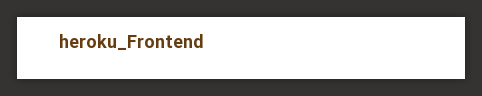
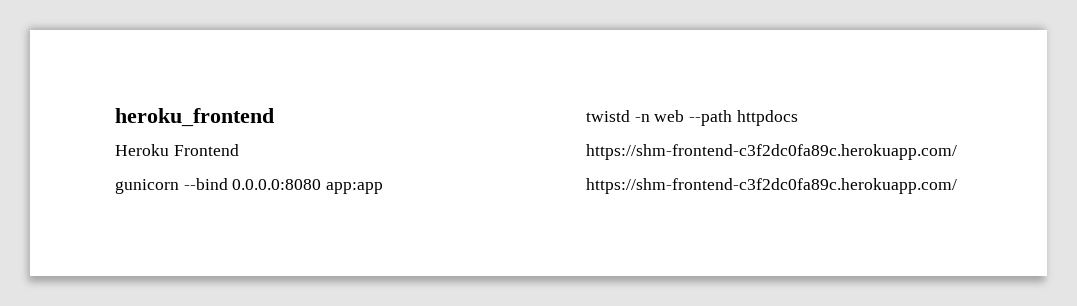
[59,34,204,50] heroku_Frontend -> [115,108,274,127] [115,144,239,156] [115,178,384,194] [586,110,798,126] [586,144,957,160] [586,178,957,194] heroku_frontend // Heroku Frontend // gunicorn --bind 0.0.0.0:8080 app:app // twistd -n web --path httpdocs // https://shm-frontend-c3f2dc0fa89c.herokuapp.com/ // https://shm-frontend-c3f2dc0fa89c.herokuapp.com/

